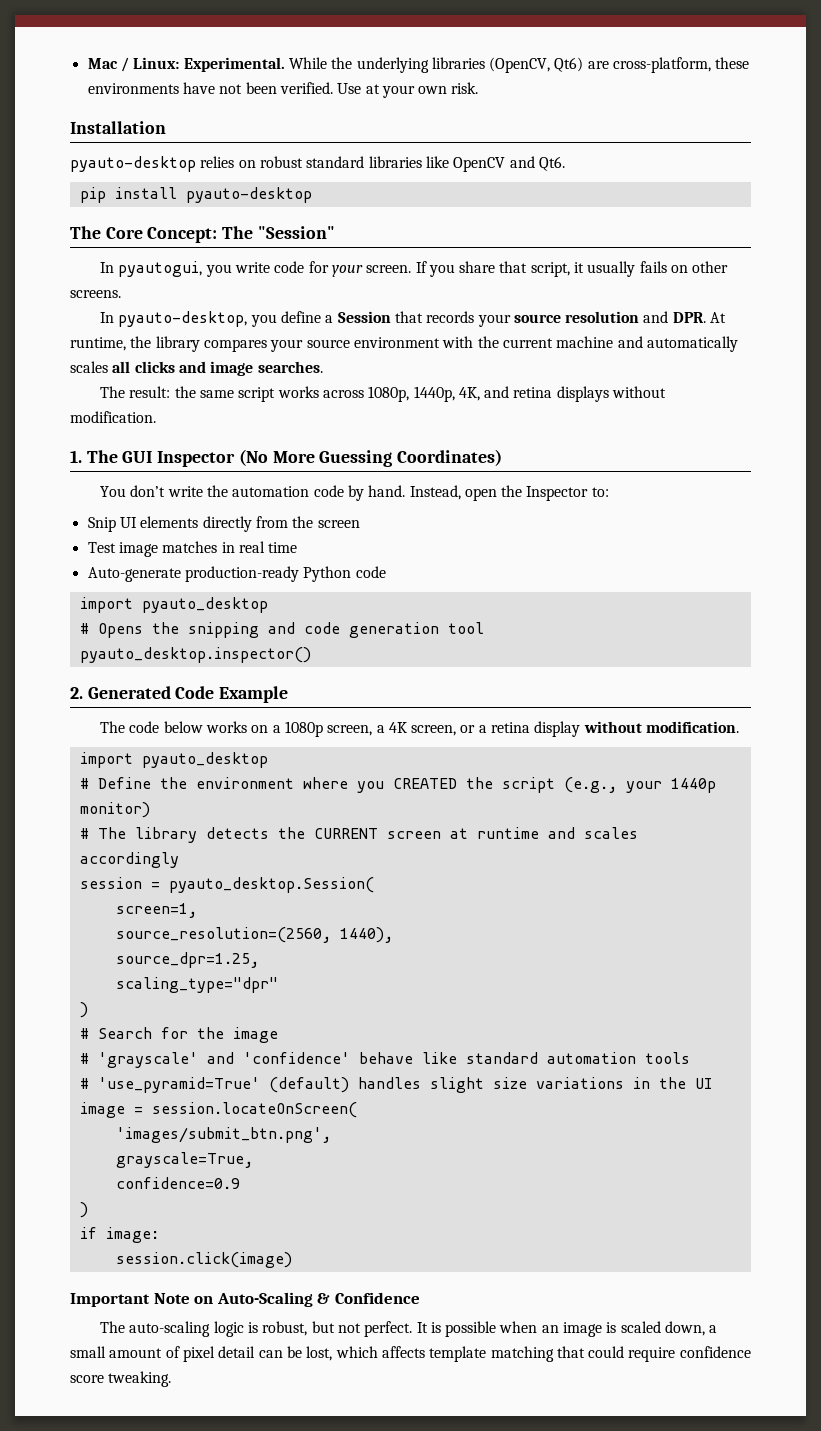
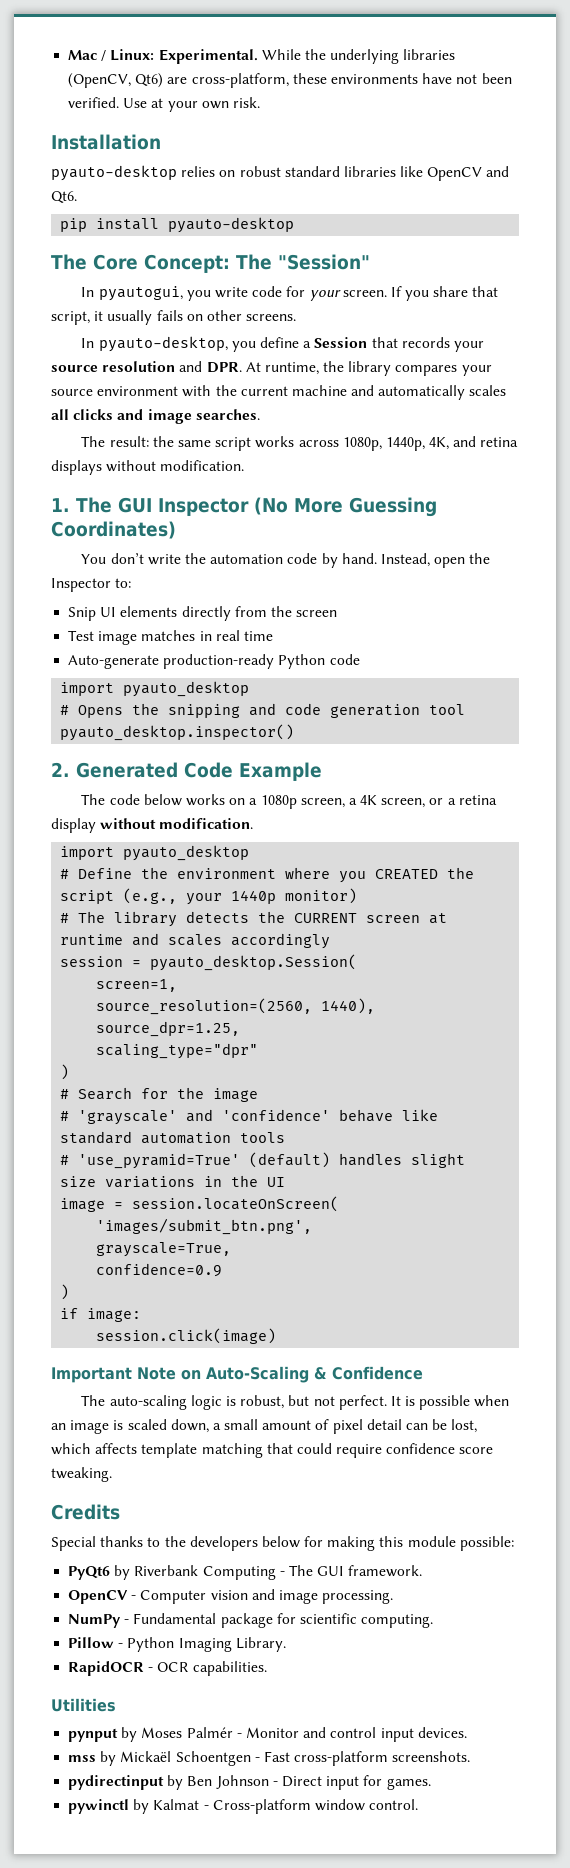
(172, 1379) none -> [51,1504,120,1520] [51,1536,514,1551] [68,1565,423,1580] [68,1589,394,1604] [68,1613,434,1628] [68,1637,286,1652] [68,1661,267,1676] [51,1698,116,1712] [68,1727,467,1742] [68,1751,471,1766] [68,1775,431,1790] [68,1799,419,1814] // Credits // Special thanks to the developers below for making this module possible: // PyQt6 by Riverbank Computing - The GUI framework. // OpenCV - Computer vision and image processing. // NumPy - Fundamental package for scientific computing. // Pillow - Python Imaging Library. // RapidOCR - OCR capabilities. // Utilities // pynput by Moses Palmér - Monitor and control input devices. // mss by Mickaël Schoentgen - Fast cross-platform screenshots. // pydirectinput by Ben Johnson - Direct input for games. // pywinctl by Kalmat - Cross-platform window control.

